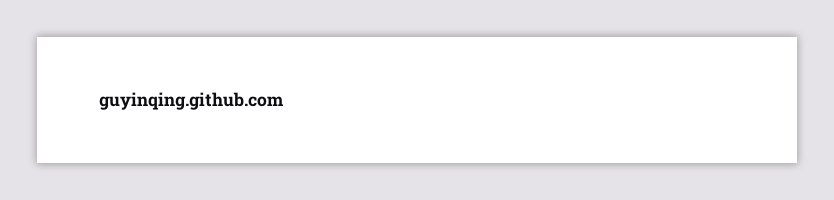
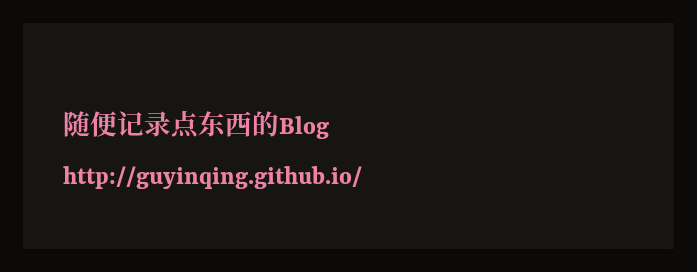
[99,92,283,110] guyinqing.github.com -> [63,110,329,139] [63,166,362,189] 随便记录点东西的Blog // http://guyinqing.github.io/

